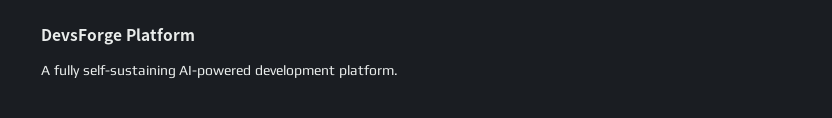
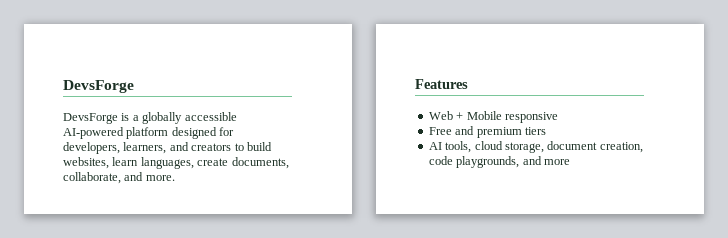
[41,28,196,45] [41,65,398,79] DevsForge Platform // A fully self-sustaining AI-powered development platform. -> [63,80,134,93] [63,112,237,124] [63,127,235,139] [63,142,272,154] [63,157,289,169] [63,172,175,184] [415,79,468,89] [428,111,558,123] [428,126,546,138] [428,141,643,153] [428,156,570,168] DevsForge // DevsForge is a globally accessible AI-powered platform designed for developers, learners, and creators to build websites, learn languages, create documents, collaborate, and more. // Features // Web + Mobile responsive // Free and premium tiers // AI tools, cloud storage, document creation, code playgrounds, and more

